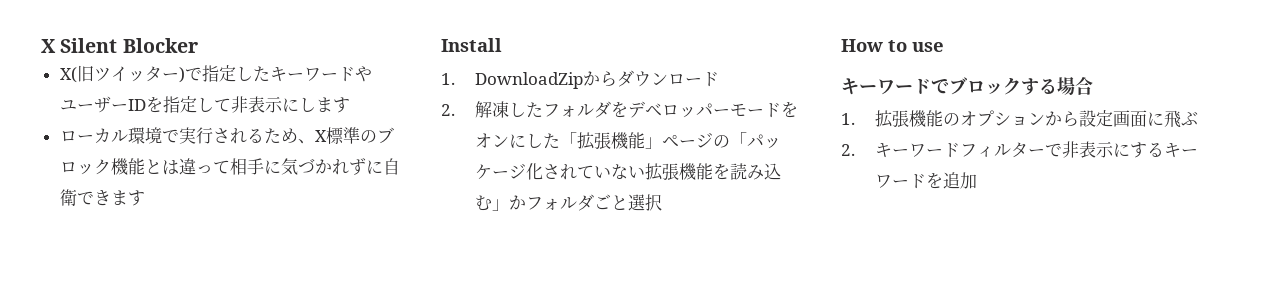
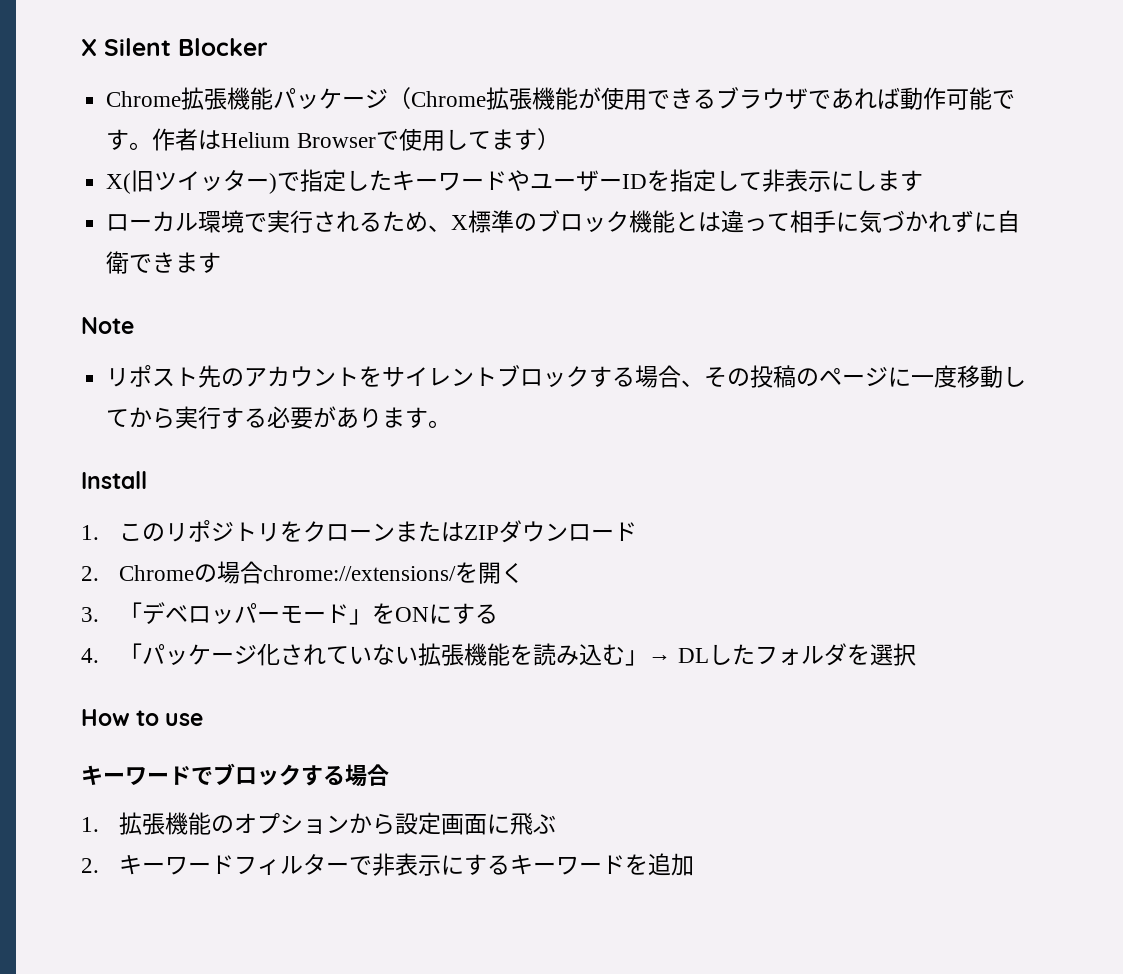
(198, 45) none -> [106,87,1016,110] [106,128,560,151] // Chrome拡張機能パッケージ（Chrome拡張機能が使用できるブラウザであれば動作可能です。作者はHelium Browserで使用してます）
[441,38,502,52] [441,70,719,89] [441,101,628,118] Install // 1. DownloadZipからダウンロード // 2.解凍したフォルダを -> [81,317,134,334] [106,365,1027,388] [106,406,452,429] [81,471,147,489] [81,520,638,543] [81,561,525,584] [81,602,143,622] Note // リポスト先のアカウントをサイレントブロックする場合、その投稿のページに一度移動してから実行する必要があります。 // Install // 1.このリポジトリをクローンまたはZIPダウンロード // 2. Chromeの場合chrome://extensions/を開く // 3.「
[780,101,798,118] [474,132,730,150] をオンにした「拡張機能」ページの -> [349,603,499,625] [81,648,99,663] 」をONにする // 4.
[508,194,628,211] かフォルダごと -> [648,643,870,666] → DLしたフォルダを

